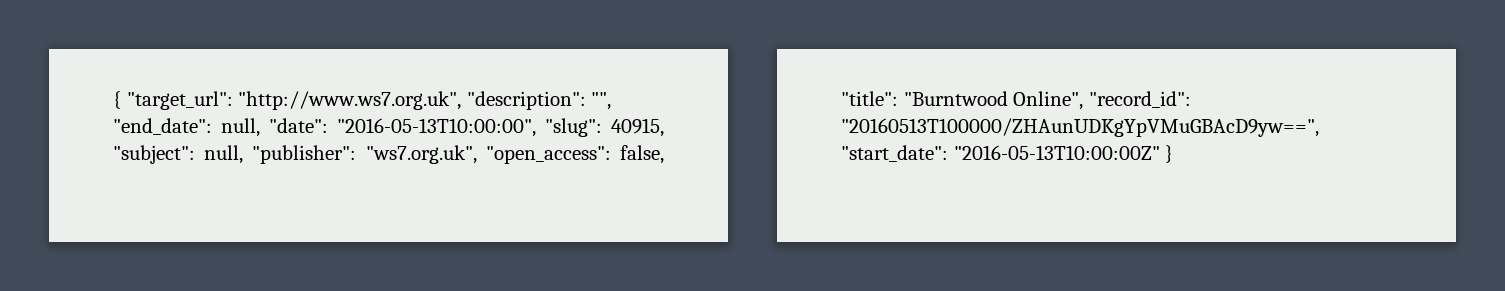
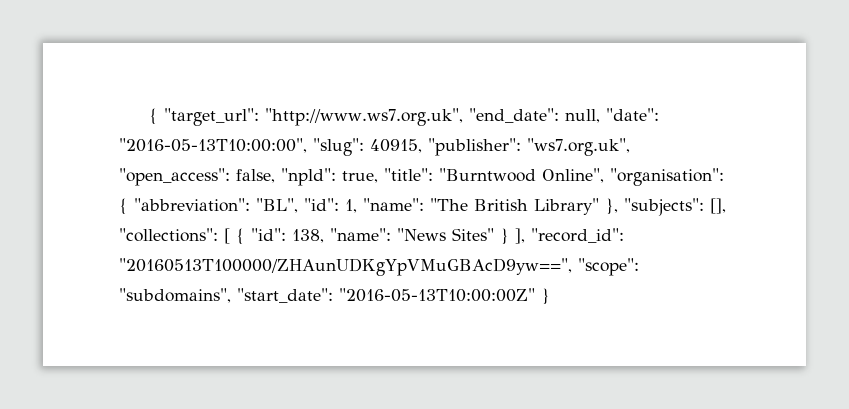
[466,91,612,110] "description": "", -> (463, 117) none
[113,145,244,164] "subject": null, -> (422, 146) none
(664, 154) none -> [281,168,378,186] "npld": true,
[1088,91,1191,108] [841,118,1319,137] "record_id": "20160513T100000/ZHAunUDKgYpVMuGBAcD9yw==", -> [610,168,724,186] [119,198,726,216] [119,228,624,245] [119,258,639,276] [119,288,231,303] "organisation": { "abbreviation": "BL", "id": 1, "name": "The British Library" }, "subjects": [], "collections": [ { "id": 138, "name": "News Sites" } ], "record_id": "20160513T100000/ZHAunUDKgYpVMuGBAcD9yw==", "scope": "subdomains",

